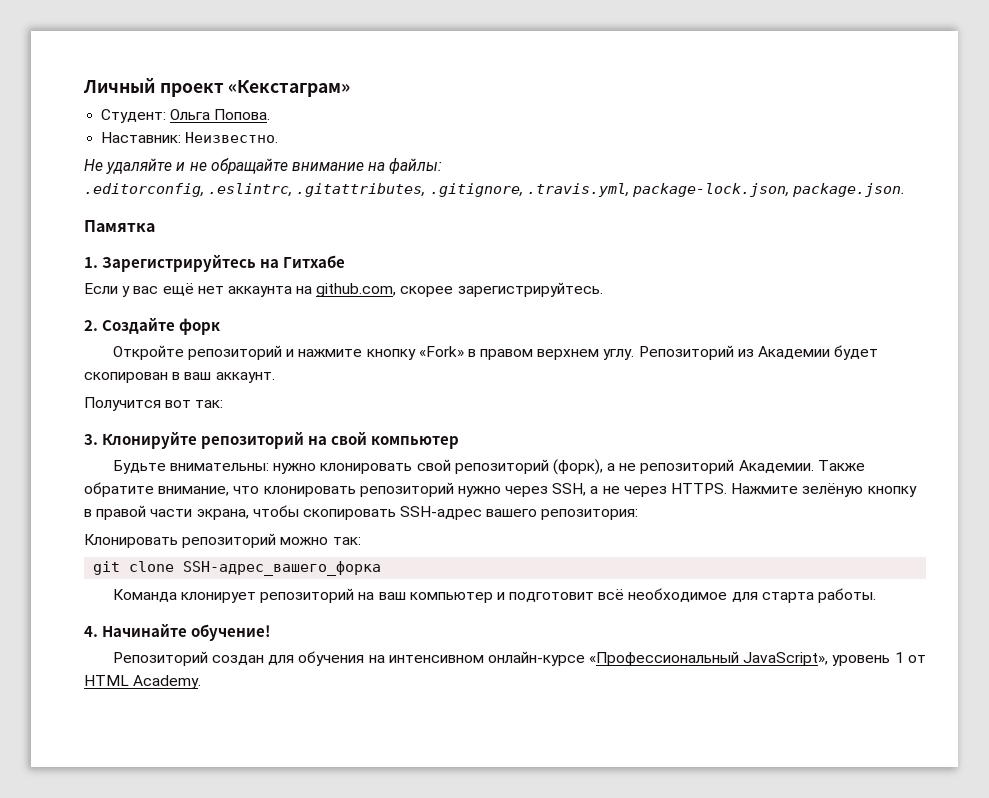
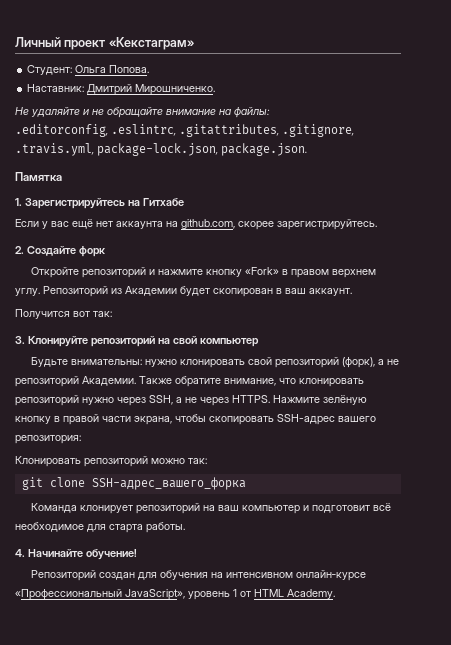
[185,132,279,143] Неизвестно. -> [87,84,216,95] Дмитрий Мирошниченко.

